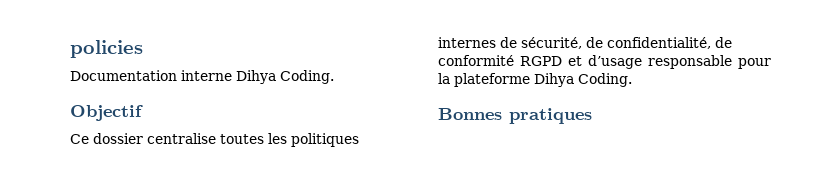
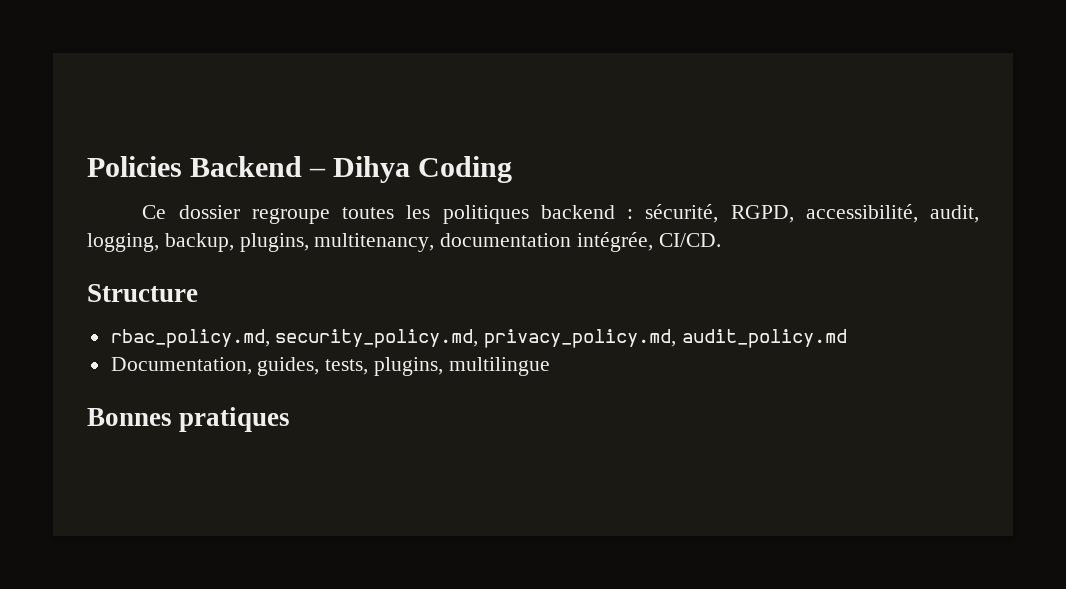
[70,40,143,58] [70,70,334,84] [70,105,143,121] policies // Documentation interne Dihya Coding. // Objectif -> [87,156,513,183] Policies Backend – Dihya Coding
[147,133,216,144] centralise -> [251,208,330,224] regroupe
[438,37,732,49] [438,55,771,69] [438,73,632,87] internes de sécurité, de confidentialité, de conformité RGPD et d’usage responsable pour la plateforme Dihya Coding. -> [540,204,980,223] [87,232,721,252] [87,284,198,302] [110,329,848,348] [110,357,550,376] backend : sécurité, RGPD, accessibilité, audit, logging, backup, plugins, multitenancy, documentation intégrée, CI/CD. // Structure // rbac_policy.md, security_policy.md, privacy_policy.md, audit_policy.md // Documentation, guides, tests, plugins, multilingue

